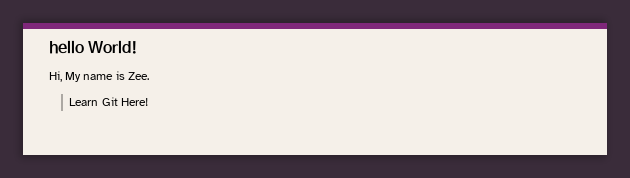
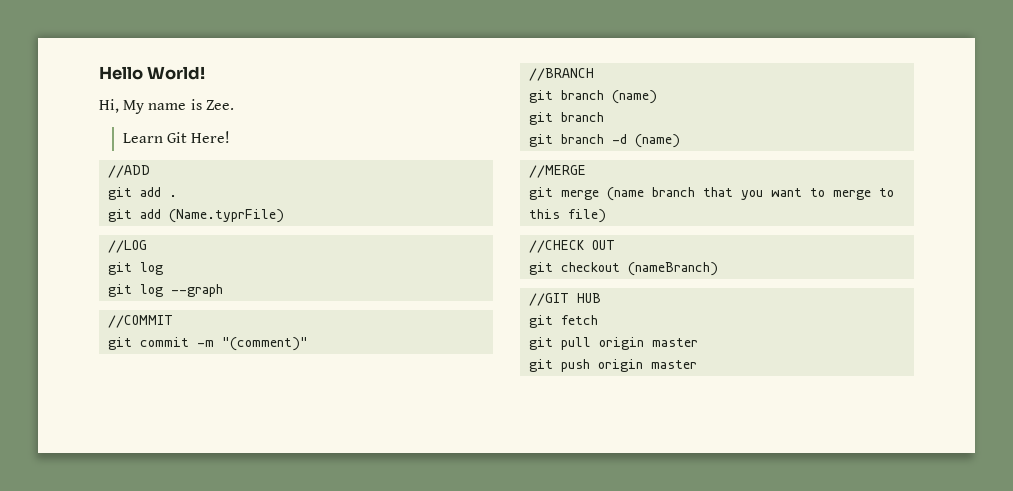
[49,40,84,54] hello -> [99,66,143,80] Hello
(148, 102) none -> [108,165,151,178] [108,187,178,200] [108,209,285,223] [108,240,148,253] [108,262,164,275] [108,284,224,297] [108,315,174,328] [108,337,309,351] [529,68,595,81] [529,90,658,104] [529,112,605,125] [529,134,681,148] [529,165,587,178] [529,187,895,201] [529,209,607,223] [529,240,616,253] [529,262,719,276] [529,293,602,306] [529,315,599,328] [529,337,699,350] [529,359,698,372] // //ADD // git add . // git add (Name.typrFile) // //LOG // git log // git log --graph // //COMMIT // git commit -m "(comment)" // //BRANCH // git branch (name) // git branch // git branch -d (name) // //MERGE // git merge (name branch that you want to merge to this file) // //CHECK OUT // git checkout (nameBranch) // //GIT HUB // git fetch // git pull origin master // git push origin master

